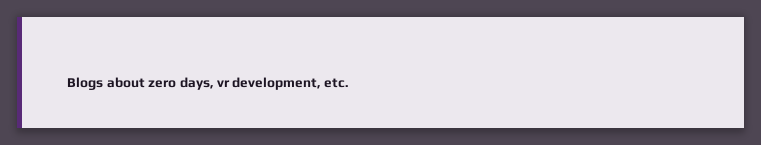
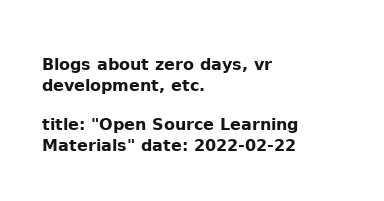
(348, 83) none -> [42,118,298,133] [42,139,296,151] // title: "Open Source Learning Materials" date: 2022-02-22

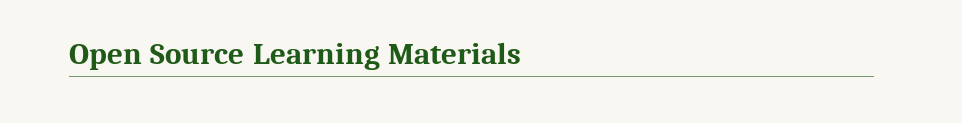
[42,58,272,73] [42,79,205,94] [42,118,298,133] [42,139,296,151] Blogs about zero days, vr development, etc. // title: "Open Source Learning Materials" date: 2022-02-22 -> [69,42,522,70] Open Source Learning Materials

